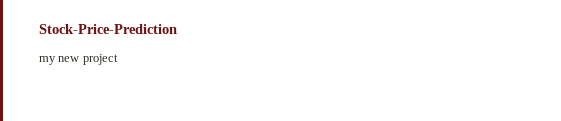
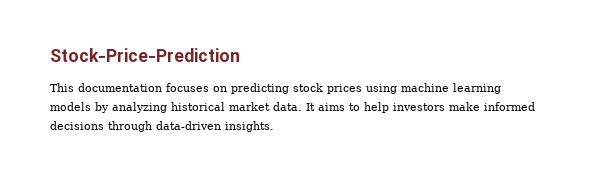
[39,54,118,65] my new project -> [50,83,501,94] [50,102,535,113] [50,121,274,132] This documentation focuses on predicting stock prices using machine learning models by analyzing historical market data. It aims to help investors make informed decisions through data-driven insights.

